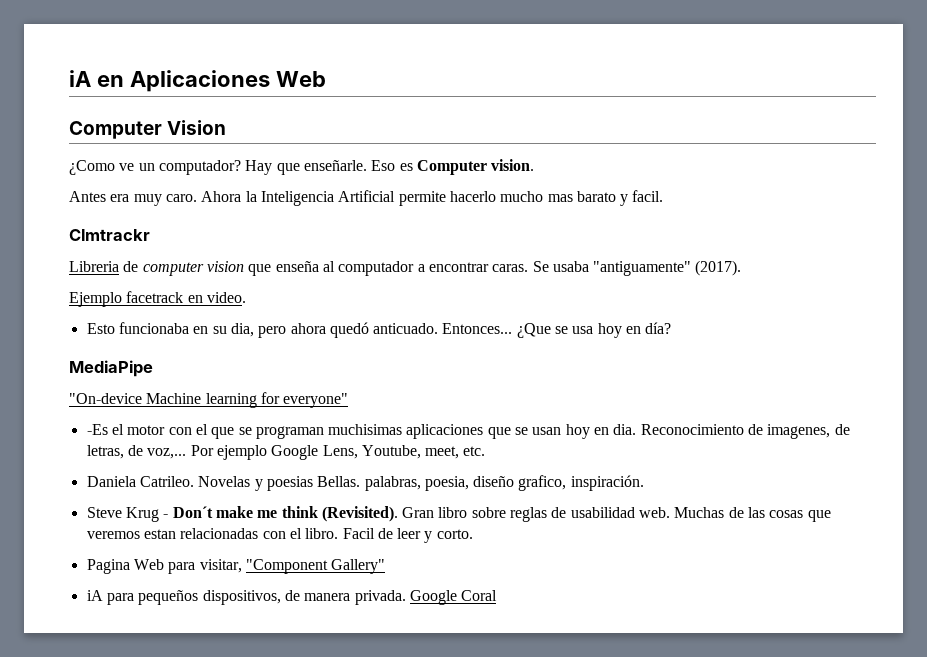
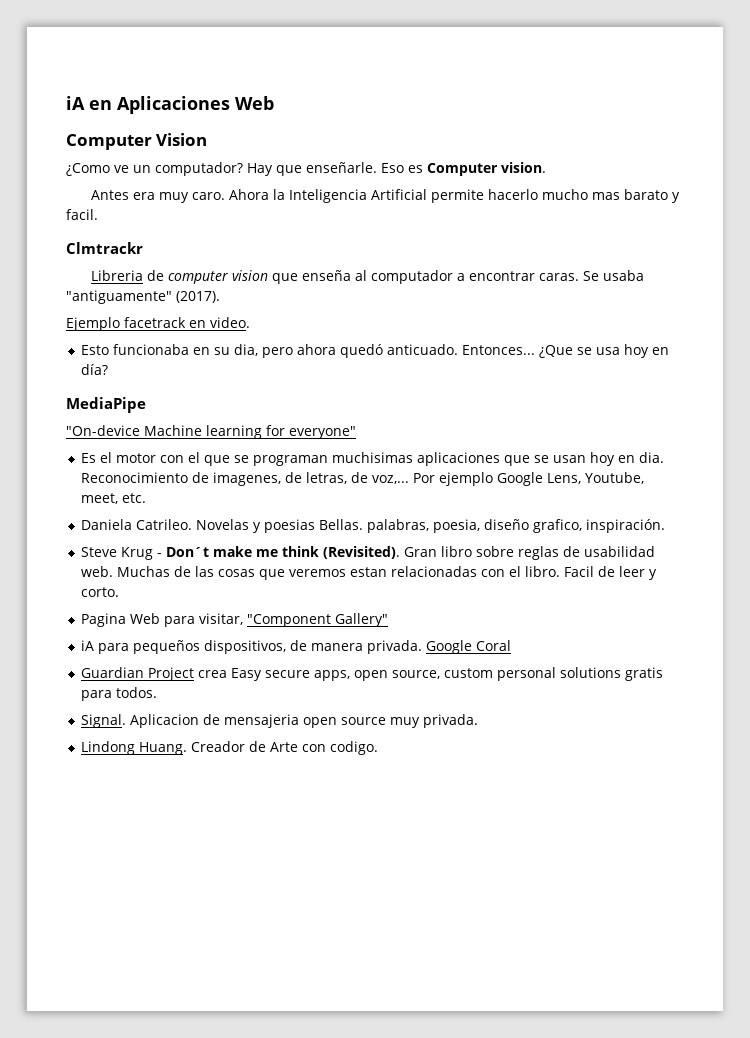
[86,424,108,435] -Es -> [81,453,97,463] Es
(498, 595) none -> [81,667,664,681] [81,687,158,701] [81,714,479,728] [81,741,379,755] // Guardian Project crea Easy secure apps, open source, custom personal solutions gratis para todos. // Signal. Aplicacion de mensajeria open source muy privada. // Lindong Huang. Creador de Arte con codigo.

